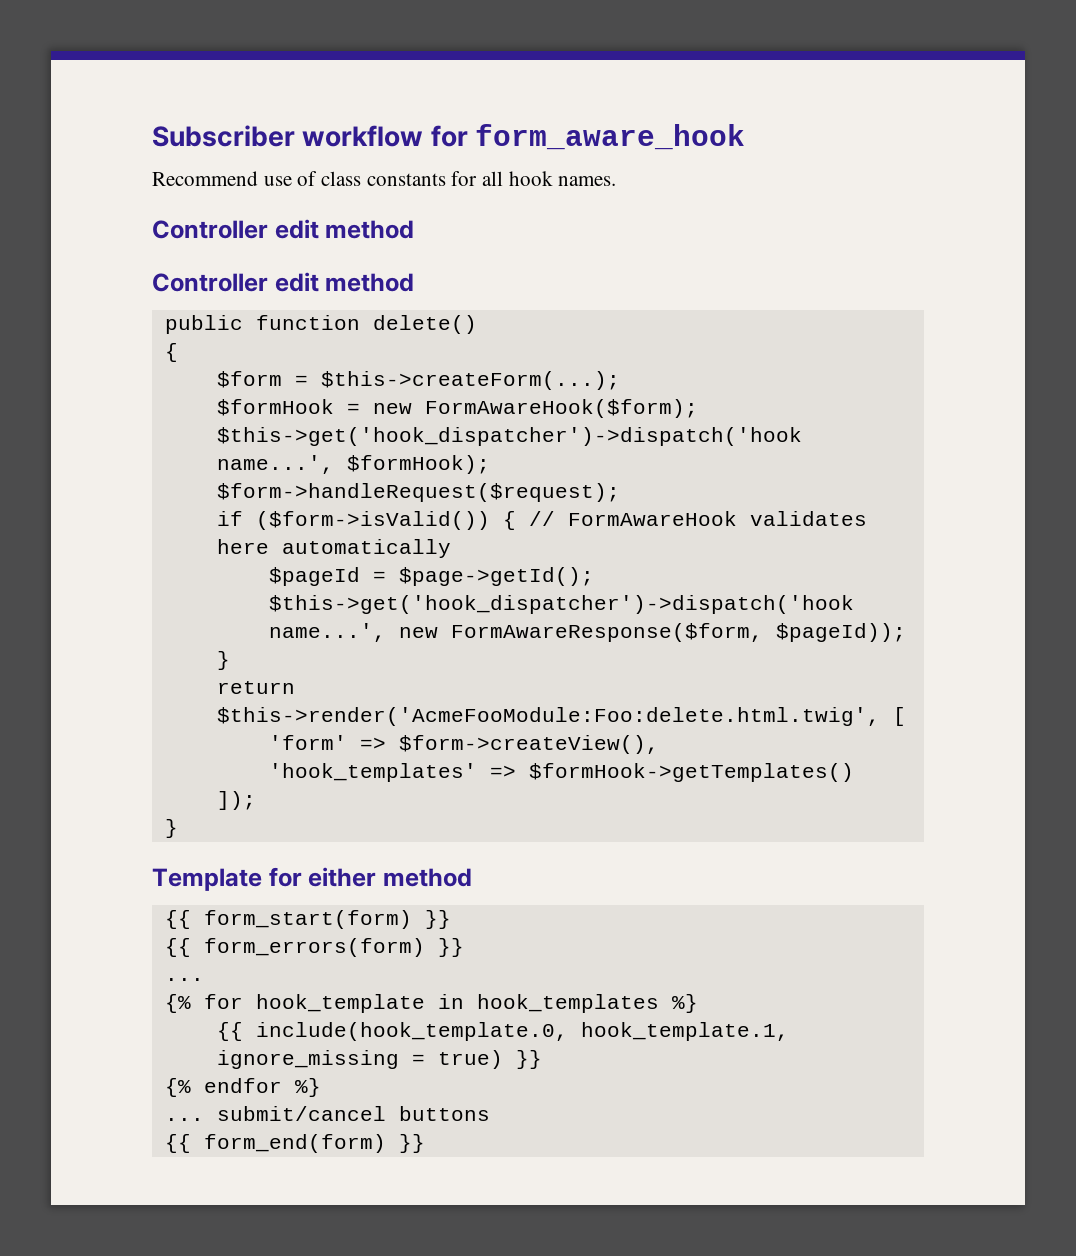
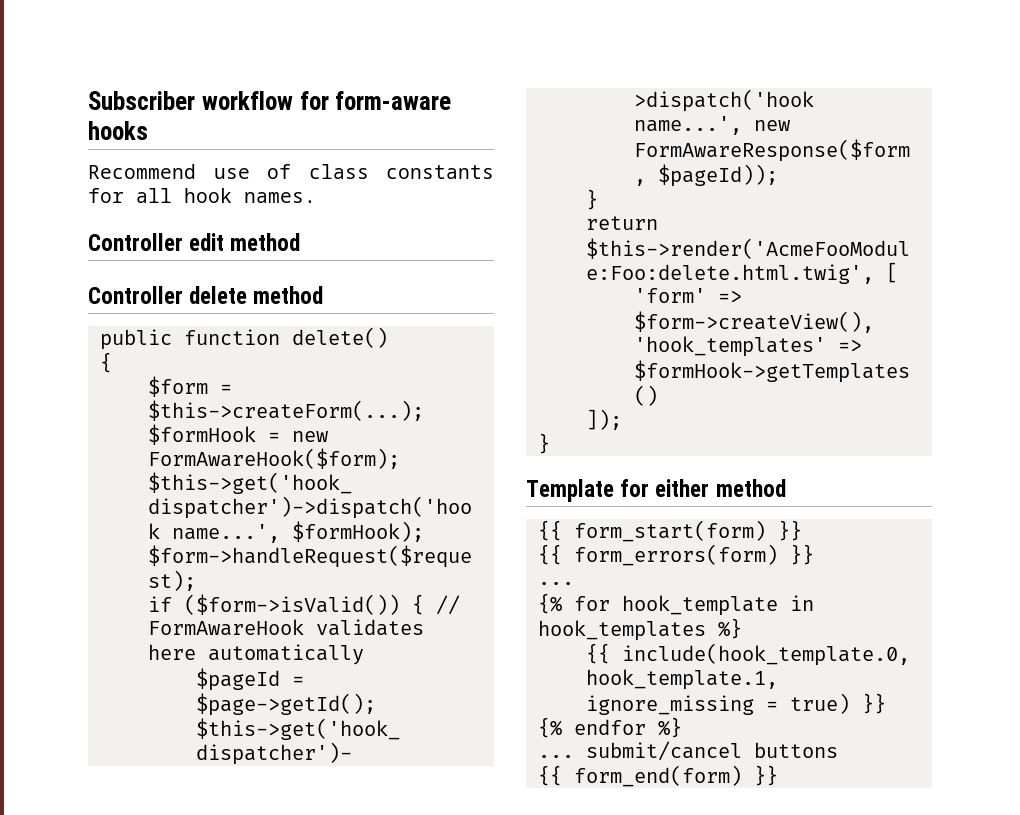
[475,124,746,150] form_aware_hook -> [335,91,452,110] [88,121,148,140] form-aware hooks
[274,272,319,292] edit -> [189,286,248,304] delete

